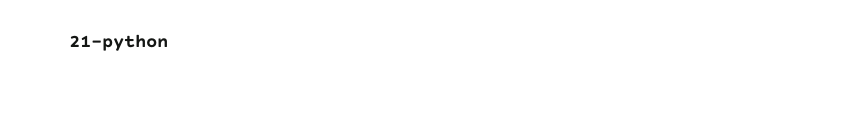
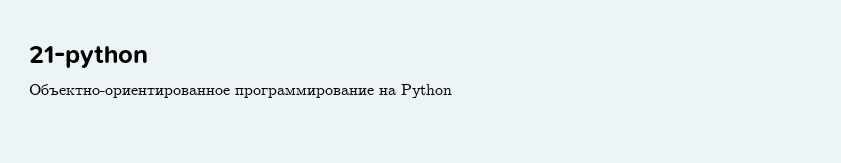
(168, 42) none -> [29,84,452,98] // Объектно-ориентированное программирование на Python

